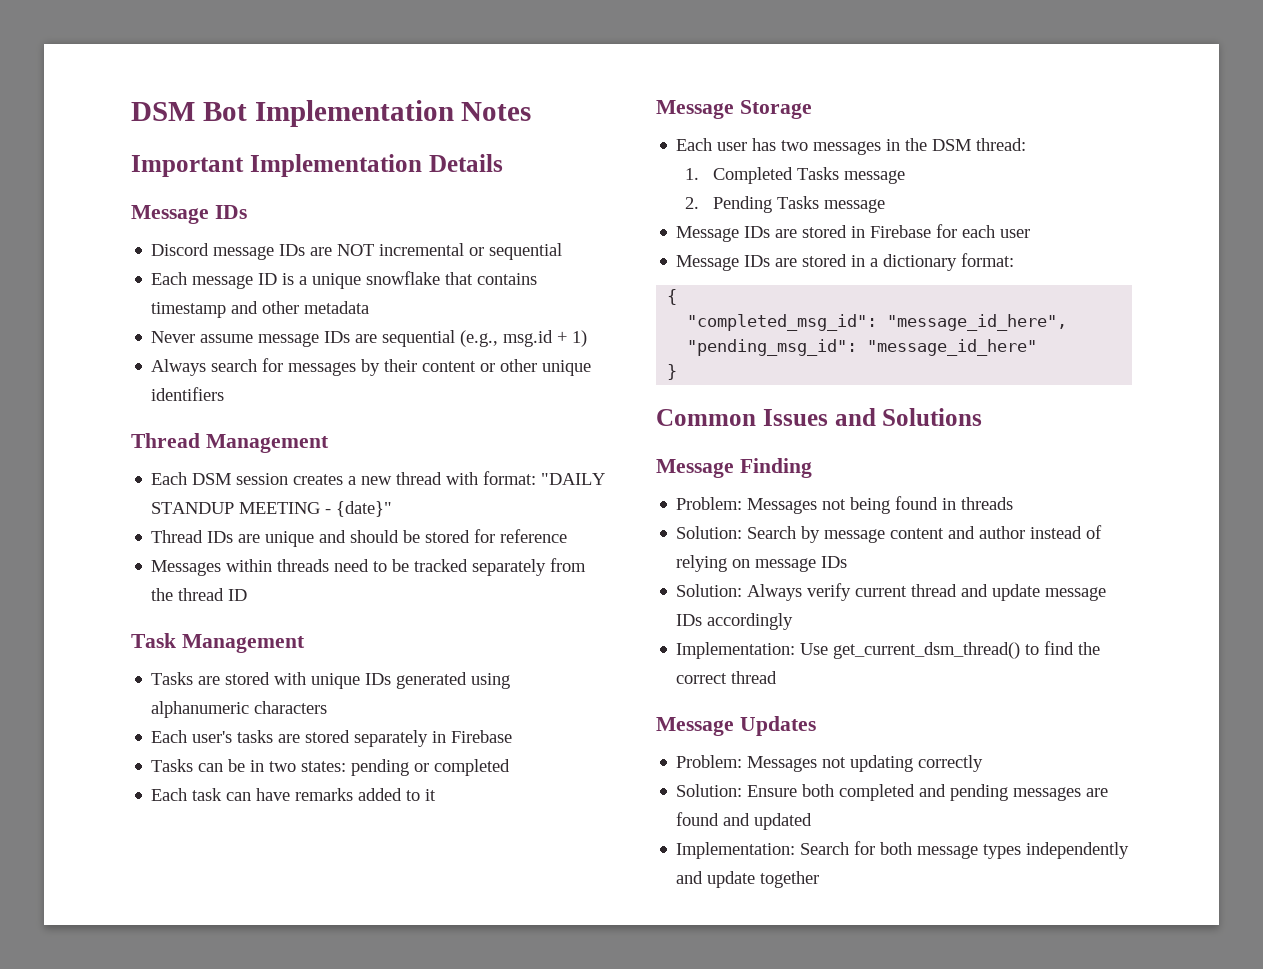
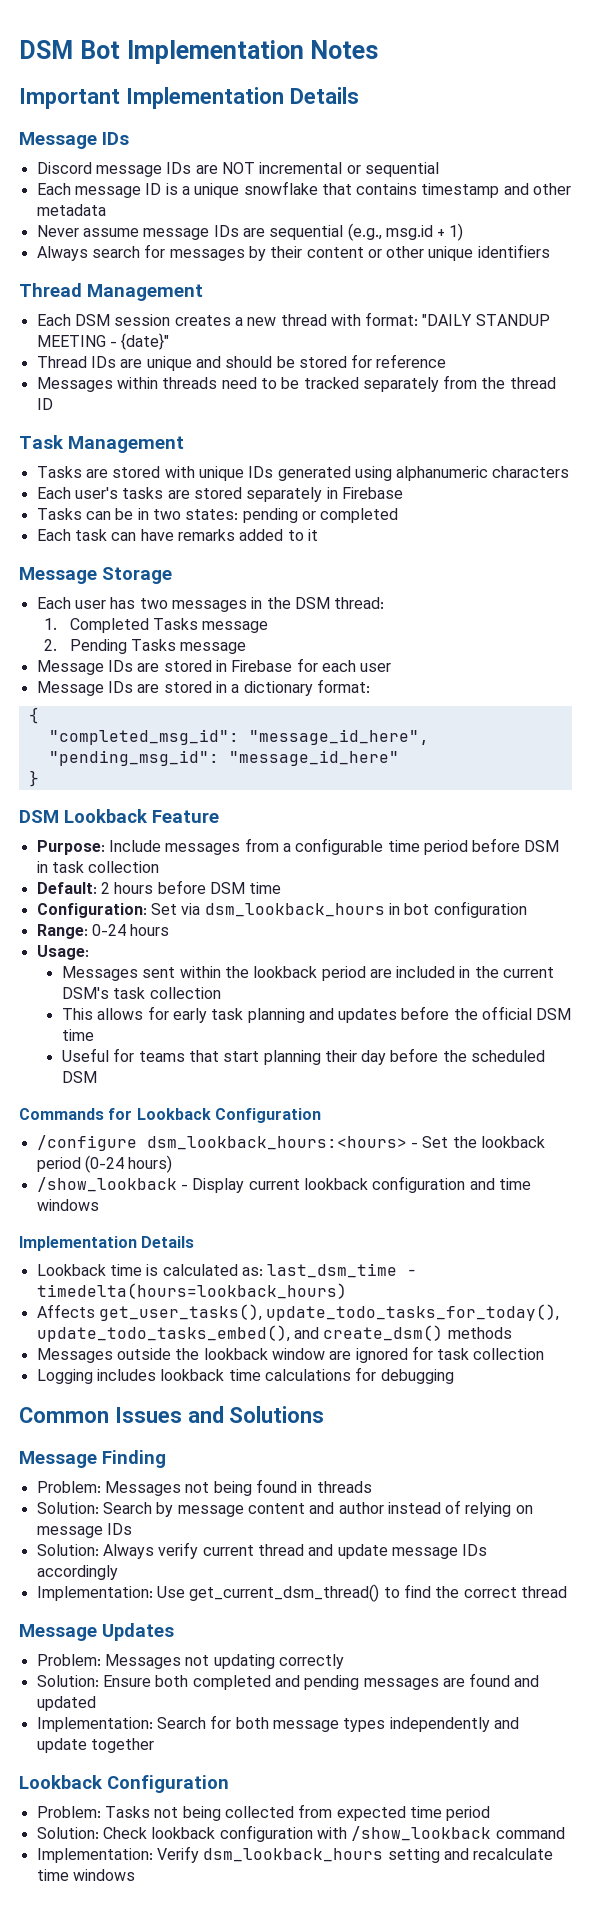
(678, 372) none -> [19,809,219,823] [36,838,560,855] [36,861,160,873] [36,880,282,894] [36,901,527,918] [36,924,170,939] [36,945,89,960] [61,966,555,981] [61,987,221,999] [61,1006,572,1023] [61,1029,94,1041] [61,1048,546,1065] [61,1071,97,1083] [19,1108,321,1123] [36,1135,545,1151] [36,1155,173,1173] [36,1176,531,1193] [36,1199,99,1211] [19,1236,195,1251] [36,1263,418,1278] [36,1283,347,1299] [36,1304,560,1321] [36,1325,512,1342] [36,1346,545,1363] [36,1367,454,1384] // DSM Lookback Feature // Purpose: Include messages from a configurable time period before DSM in task collection // Default: 2 hours before DSM time // Configuration: Set via dsm_lookback_hours in bot configuration // Range: 0-24 hours // Usage: // Messages sent within the lookback period are included in the current DSM's task collection // This allows for early task planning and updates before the official DSM time // Useful for teams that start planning their day before the scheduled DSM // Commands for Lookback Configuration // /configure dsm_lookback_hours:<hours> - Set the lookback period (0-24 hours) // /show_lookback - Display current lookback configuration and time windows // Implementation Details // Lookback time is calculated as: last_dsm_time - timedelta(hours=lookback_hours) // Affects get_user_tasks(), update_todo_tasks_for_today(), update_todo_tasks_embed(), and create_dsm() methods // Messages outside the lookback window are ignored for task collection // Logging includes lookback time calculations for debugging
(820, 879) none -> [19,1775,229,1793] [36,1804,491,1821] [36,1825,565,1842] [36,1846,554,1863] [36,1869,135,1881] // Lookback Configuration // Problem: Tasks not being collected from expected time period // Solution: Check lookback configuration with /show_lookback command // Implementation: Verify dsm_lookback_hours setting and recalculate time windows

